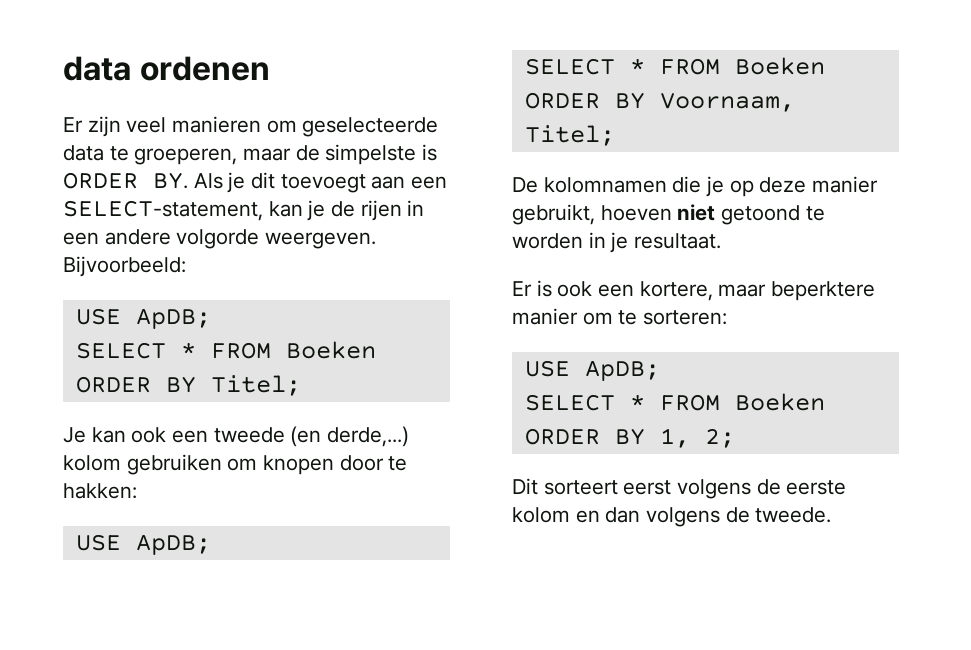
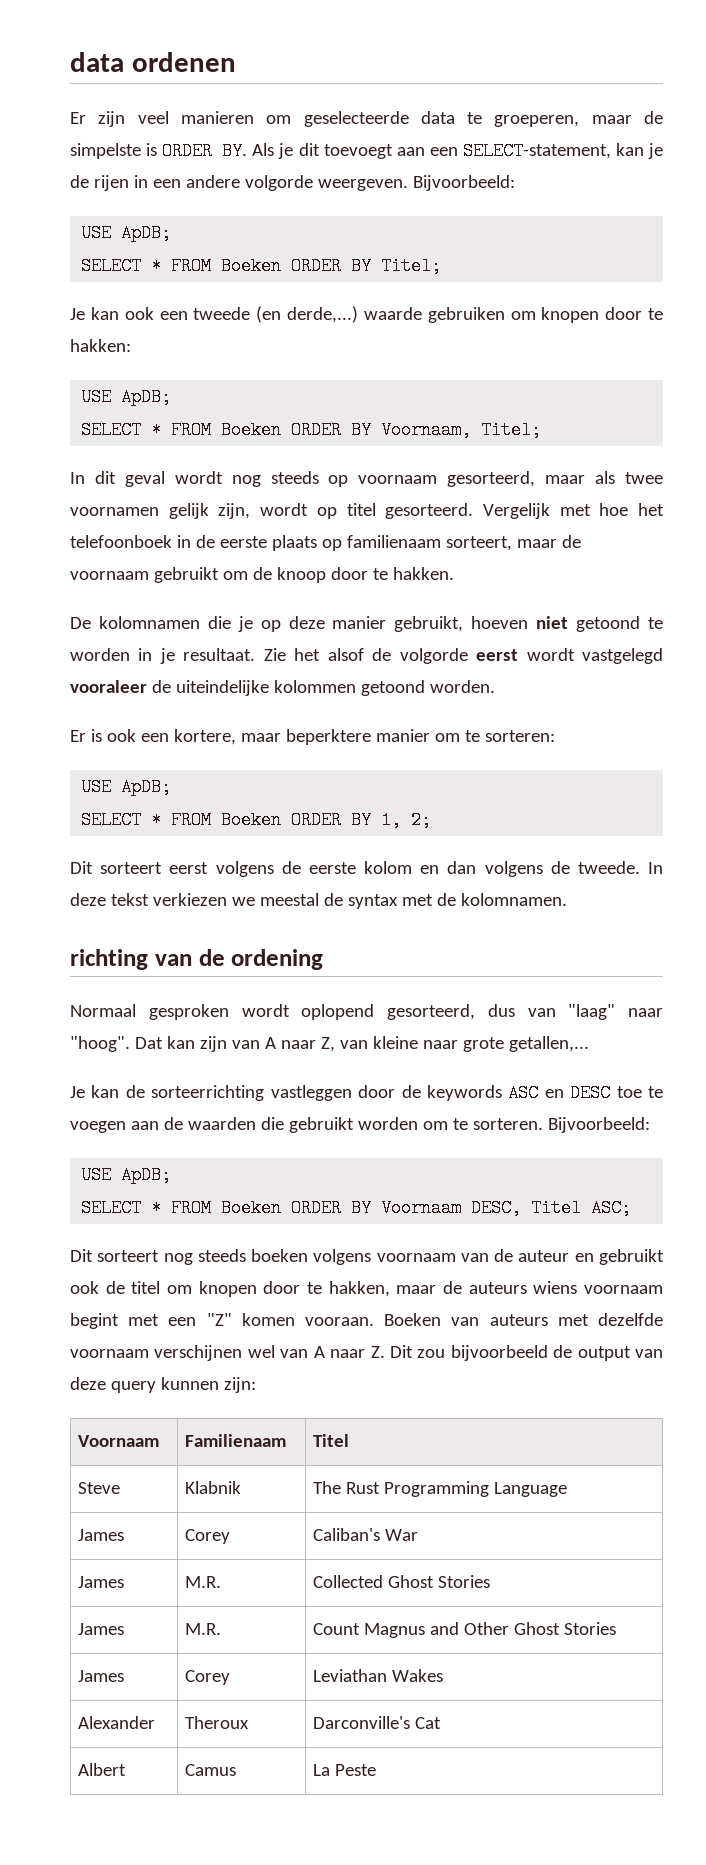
[63,455,121,471] kolom -> [363,307,422,320] waarde
(615, 135) none -> [70,471,663,487] [70,503,664,519] [70,535,581,551] [70,567,454,583] // In dit geval wordt nog steeds op voornaam gesorteerd, maar als twee voornamen gelijk zijn, wordt op titel gesorteerd. Vergelijk met hoe het telefoonboek in de eerste plaats op familienaam sorteert, maar de voornaam gebruikt om de knoop door te hakken.
(722, 241) none -> [263,648,663,664] [70,680,495,696] Zie het alsof de volgorde eerst wordt vastgelegd vooraleer de uiteindelijke kolommen getoond worden.
(832, 515) none -> [648,862,663,874] [70,893,567,909] [70,949,324,970] [70,1004,663,1020] [70,1036,589,1052] [70,1084,663,1102] [70,1117,650,1133] [81,1166,172,1184] [81,1199,632,1217] [70,1249,664,1265] [70,1281,663,1297] [70,1313,663,1329] [70,1345,664,1361] [70,1377,256,1393] [78,1435,160,1447] [185,1434,287,1447] [313,1434,350,1447] [78,1482,121,1494] [185,1481,242,1494] [313,1481,568,1497] [78,1529,125,1541] [185,1529,231,1544] [313,1528,419,1541] [78,1576,125,1588] [185,1576,222,1588] [313,1575,491,1588] [78,1623,125,1635] [185,1623,222,1635] [313,1622,617,1638] [78,1670,125,1682] [185,1670,231,1685] [313,1669,444,1682] [78,1716,156,1729] [185,1716,250,1729] [313,1716,442,1729] [78,1763,127,1776] [185,1764,237,1776] [313,1764,377,1776] In deze tekst verkiezen we meestal de syntax met de kolomnamen. // richting van de ordening // Normaal gesproken wordt oplopend gesorteerd, dus van "laag" naar "hoog". Dat kan zijn van A naar Z, van kleine naar grote getallen,... // Je kan de sorteerrichting vastleggen door de keywords ASC en DESC toe te voegen aan de waarden die gebruikt worden om te sorteren. Bijvoorbeeld: // USE ApDB; // SELECT * FROM Boeken ORDER BY Voornaam DESC, Titel ASC; // Dit sorteert nog steeds boeken volgens voornaam van de auteur en gebruikt ook de titel om knopen door te hakken, maar de auteurs wiens voornaam begint met een "Z" komen vooraan. Boeken van auteurs met dezelfde voornaam verschijnen wel van A naar Z. Dit zou bijvoorbeeld de output van deze query kunnen zijn: // Voornaam | Familienaam | Titel // Steve | Klabnik | The Rust Programming Language // James | Corey | Caliban's War // James | M.R. | Collected Ghost Stories // James | M.R. | Count Magnus and Other Ghost Stories // James | Corey | Leviathan Wakes // Alexander | Theroux | Darconville's Cat // Albert | Camus | La Peste

